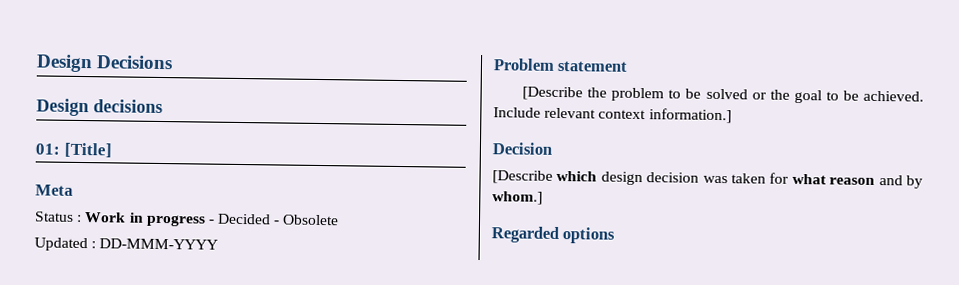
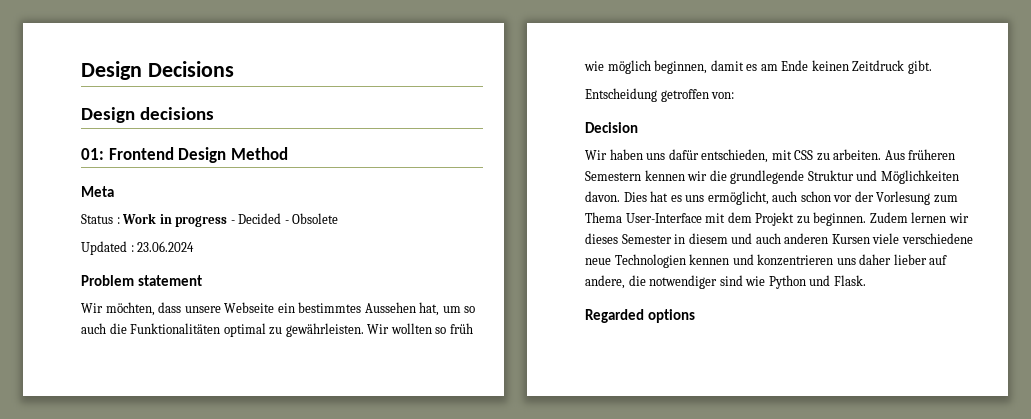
[63,142,112,158] [Title] -> [108,147,288,163] Frontend Design Method
[99,238,219,250] DD-MMM-YYYY -> [137,241,195,252] 23.06.2024
[522,86,924,104] [493,107,732,124] [492,142,553,155] [492,170,923,189] [492,191,543,205] [Describe the problem to be solved or the goal to be achieved. Include relevant context information.] // Decision // [Describe which design decision was taken for what reason and by whom.] -> [81,302,476,316] [81,323,473,337] [584,60,932,74] [585,88,735,102] [585,122,638,133] [585,149,956,163] [585,170,959,184] [585,191,958,205] [585,212,969,226] [585,233,973,244] [585,254,948,268] [585,275,866,289] Wir möchten, dass unsere Webseite ein bestimmtes Aussehen hat, um so auch die Funktionalitäten optimal zu gewährleisten. Wir wollten so früh wie möglich beginnen, damit es am Ende keinen Zeitdruck gibt. // Entscheidung getroffen von: // Decision // Wir haben uns dafür entschieden, mit CSS zu arbeiten. Aus früheren Semestern kennen wir die grundlegende Struktur und Möglichkeiten davon. Dies hat es uns ermöglicht, auch schon vor der Vorlesung zum Thema User-Interface mit dem Projekt zu beginnen. Zudem lernen wir dieses Semester in diesem und auch anderen Kursen viele verschiedene neue Technologien kennen und konzentrieren uns daher lieber auf andere, die notwendiger sind wie Python und Flask.

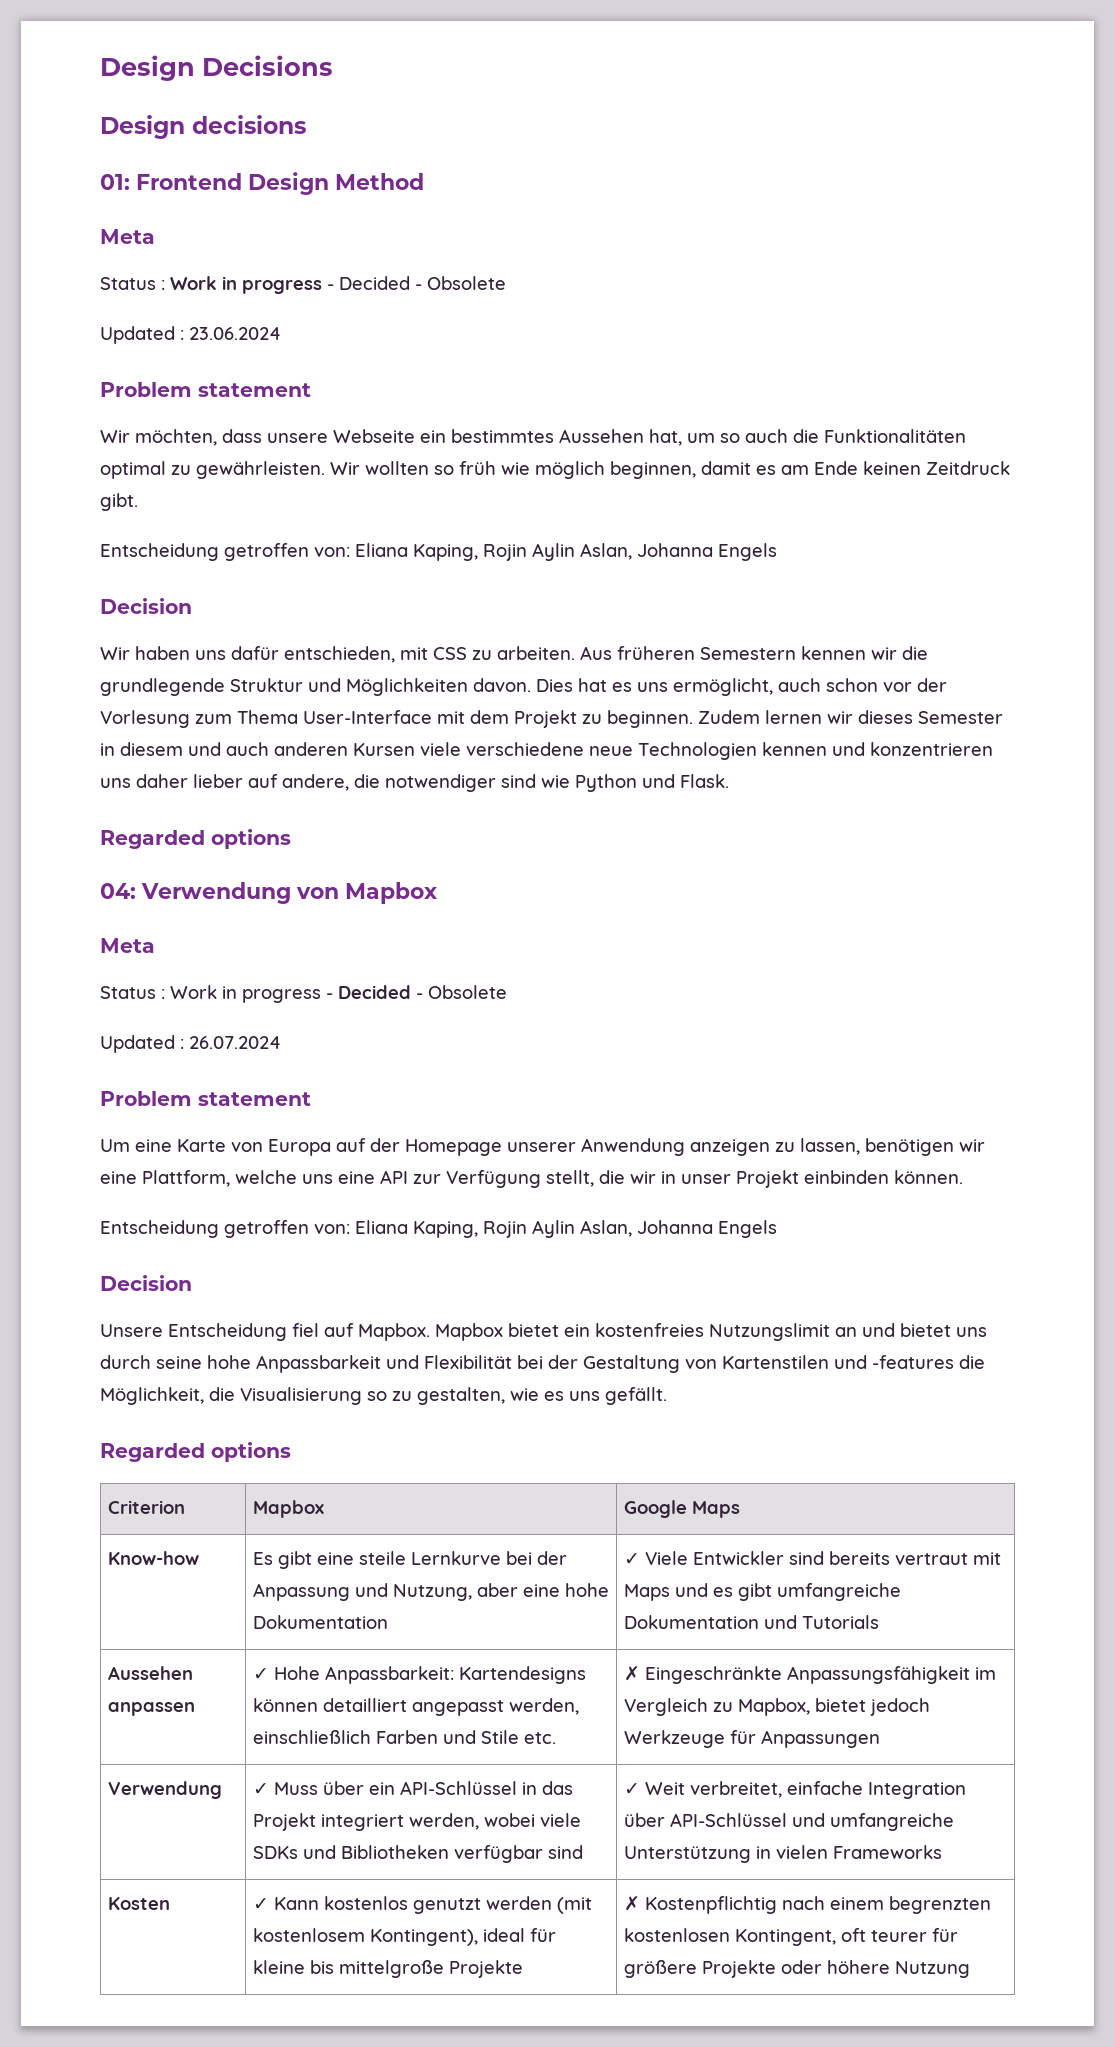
(735, 95) none -> [355,543,777,561] Eliana Kaping, Rojin Aylin Aslan, Johanna Engels
(696, 316) none -> [100,882,437,904] [100,938,155,953] [100,985,507,1003] [100,1035,281,1053] [100,1091,311,1106] [100,1138,985,1156] [100,1170,963,1188] [100,1220,777,1238] [100,1275,192,1291] [100,1323,987,1341] [100,1355,985,1373] [100,1387,667,1405] [100,1442,291,1462] [107,1500,185,1514] [252,1500,324,1518] [623,1500,740,1518] [107,1551,199,1565] [252,1551,567,1569] [252,1583,609,1601] [252,1615,388,1629] [623,1551,1001,1565] [623,1583,901,1601] [623,1615,879,1629] [107,1666,193,1680] [107,1702,195,1716] [252,1666,586,1684] [252,1698,579,1716] [252,1730,556,1744] [623,1666,996,1684] [623,1698,930,1716] [623,1730,880,1748] [107,1781,222,1799] [252,1781,573,1795] [252,1813,581,1831] [252,1845,583,1863] [623,1781,966,1799] [623,1813,954,1831] [623,1845,942,1863] [107,1897,170,1910] [252,1896,592,1914] [252,1928,556,1946] [252,1960,523,1978] [623,1896,991,1914] [623,1928,958,1946] [623,1960,970,1978] // 04: Verwendung von Mapbox // Meta // Status : Work in progress - Decided - Obsolete // Updated : 26.07.2024 // Problem statement // Um eine Karte von Europa auf der Homepage unserer Anwendung anzeigen zu lassen, benötigen wir eine Plattform, welche uns eine API zur Verfügung stellt, die wir in unser Projekt einbinden können. // Entscheidung getroffen von: Eliana Kaping, Rojin Aylin Aslan, Johanna Engels // Decision // Unsere Entscheidung fiel auf Mapbox. Mapbox bietet ein kostenfreies Nutzungslimit an und bietet uns durch seine hohe Anpassbarkeit und Flexibilität bei der Gestaltung von Kartenstilen und -features die Möglichkeit, die Visualisierung so zu gestalten, wie es uns gefällt. // Regarded options // Criterion | Mapbox | Google Maps // Know-how | Es gibt eine steile Lernkurve bei der Anpassung und Nutzung, aber eine hohe Dokumentation | ✓ Viele Entwickler sind bereits vertraut mit Maps und es gibt umfangreiche Dokumentation und Tutorials // Aussehen anpassen | ✓ Hohe Anpassbarkeit: Kartendesigns können detailliert angepasst werden, einschließlich Farben und Stile etc. | ✗ Eingeschränkte Anpassungsfähigkeit im Vergleich zu Mapbox, bietet jedoch Werkzeuge für Anpassungen // Verwendung | ✓ Muss über ein API-Schlüssel in das Projekt integriert werden, wobei viele SDKs und Bibliotheken verfügbar sind | ✓ Weit verbreitet, einfache Integration über API-Schlüssel und umfangreiche Unterstützung in vielen Frameworks // Kosten | ✓ Kann kostenlos genutzt werden (mit kostenlosem Kontingent), ideal für kleine bis mittelgroße Projekte | ✗ Kostenpflichtig nach einem begrenzten kostenlosen Kontingent, oft teurer für größere Projekte oder höhere Nutzung

